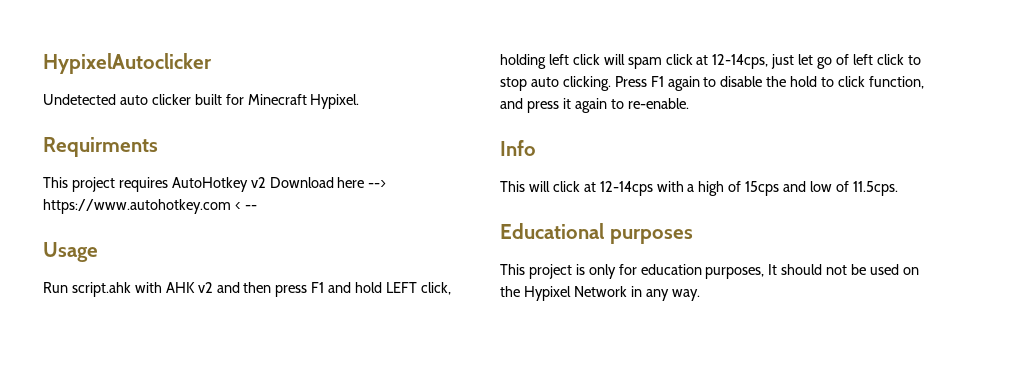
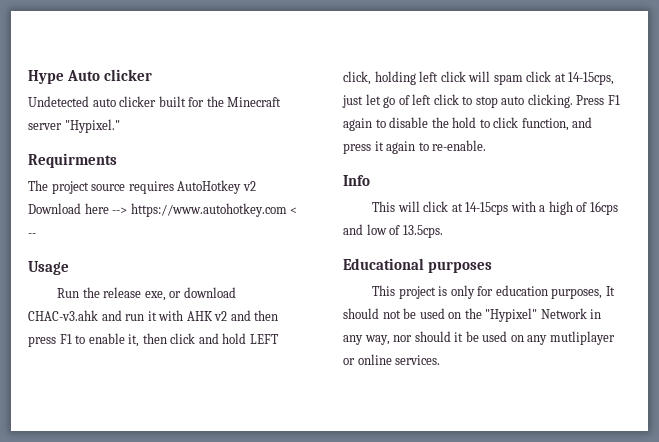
[43,53,212,74] HypixelAutoclicker -> [28,69,153,84] Hype Auto clicker
[247,94,360,109] [43,137,158,157] [43,177,115,192] Minecraft Hypixel. // Requirments // This project -> [206,96,282,107] [28,119,120,133] [28,153,117,168] [28,180,126,194] the Minecraft server "Hypixel." // Requirments // The project source
[71,282,131,297] script.ahk -> [82,287,236,301] [28,310,157,321] the release exe, or download CHAC-v3.ahk and run it
(325, 287) none -> [75,333,196,347] to enable it, then click
[712,54,769,69] 12-14cps, -> [568,72,615,85] 14-15cps,
[599,181,653,196] 12-14cps -> [465,202,509,215] 14-15cps
[745,181,780,196] 15cps -> [589,201,618,215] 16cps
[852,181,898,196] 11.5cps. -> [402,225,443,238] 13.5cps.
[523,286,571,301] Hypixel -> [485,308,538,322] "Hypixel"
[671,289,700,301] way. -> [364,331,615,345] [343,354,441,365] way, nor should it be used on any mutliplayer or online services.

